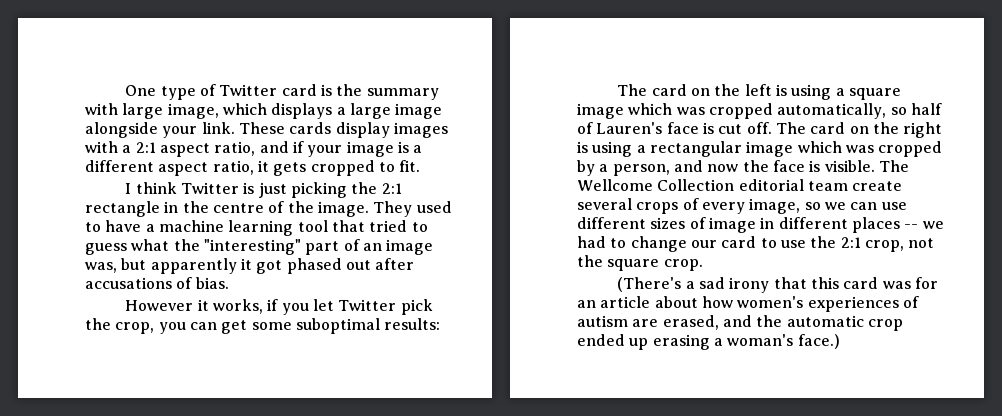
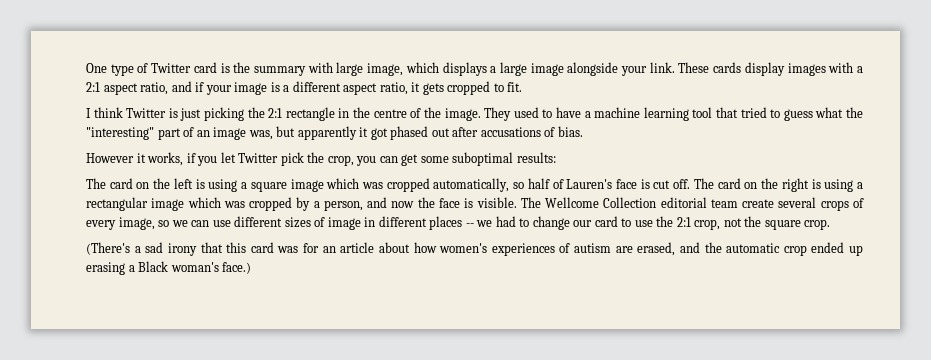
(723, 342) none -> [138,261,169,272] Black

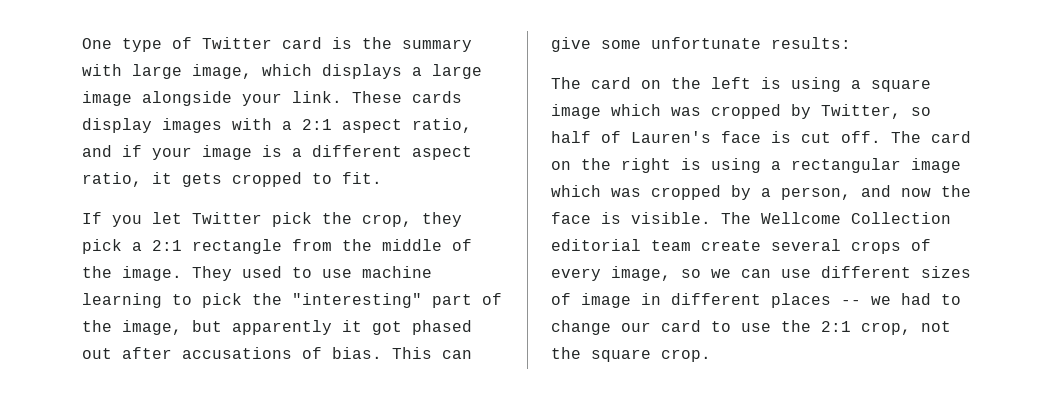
[86,107,407,121] I think Twitter is just picking the 2:1 rectangle in the centre -> [82,212,462,227] [82,239,442,254] If you let Twitter pick the crop, they pick a 2:1 rectangle from the middle
[555,107,844,121] have a machine learning tool that tried to guess what -> [322,266,432,278] [82,293,242,308] use machine learning to pick
[196,127,273,140] an image was, -> [82,320,182,335] the image,
[86,152,514,166] // However it works, if you let Twitter pick the crop, you can get some suboptimal -> [392,347,472,359] [551,37,761,52] This can give some unfortunate
[433,178,510,192] automatically, -> [791,104,901,119] by Twitter,
[86,242,863,256] [86,261,252,275] // (There's a sad irony that this card was for an article about how women's experiences of autism are erased, and the automatic crop ended up erasing a Black woman's face.) -> (711, 355) none

